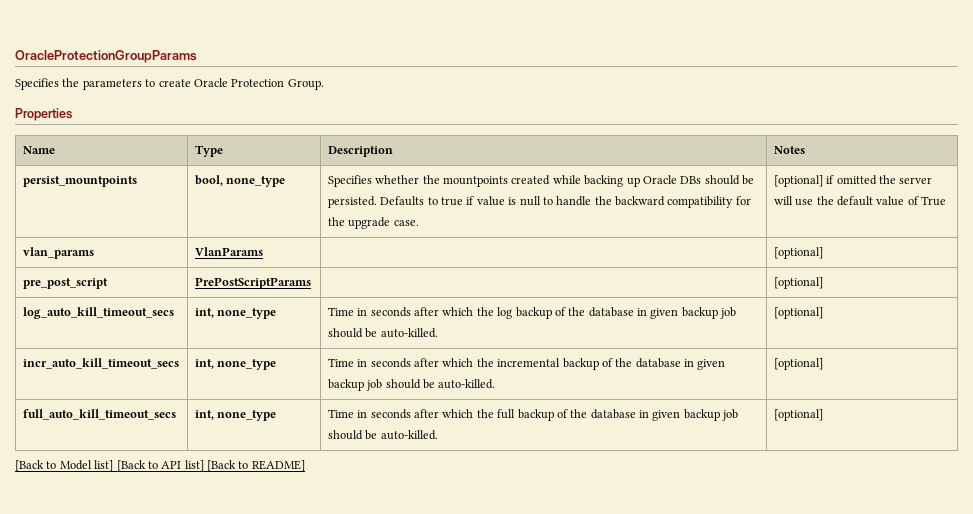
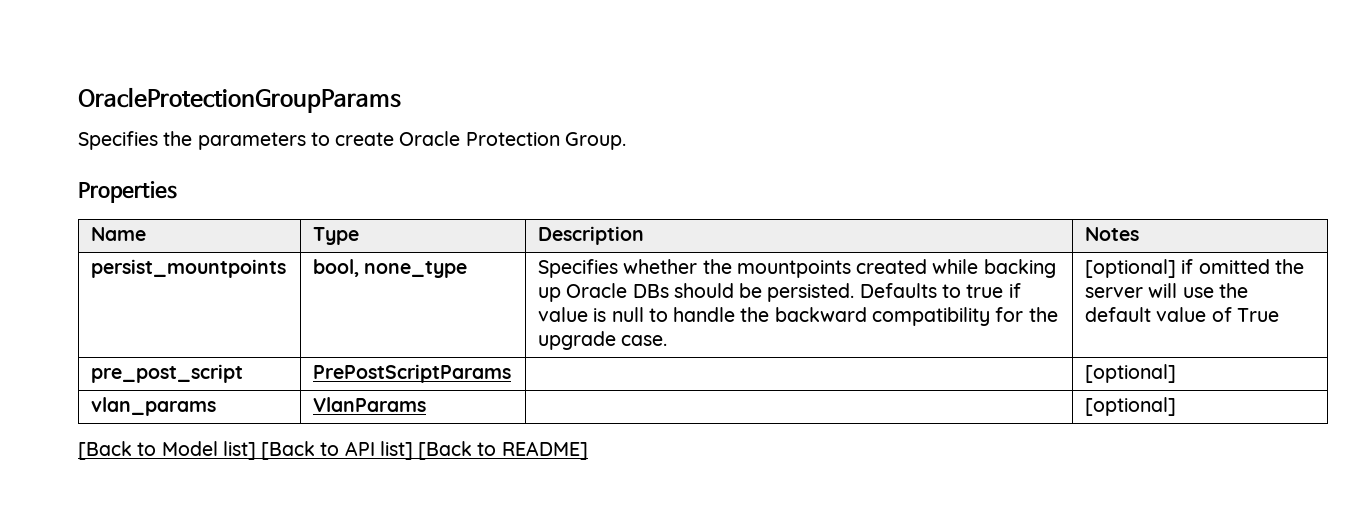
[22,247,94,259] [194,247,263,256] [773,247,823,259] // vlan_params | VlanParams | | [optional] -> (1279, 315) none
[22,307,174,319] [194,308,277,319] [327,307,737,319] [327,328,438,338] [773,307,823,319] [22,358,179,369] [194,359,277,370] [327,358,726,370] [327,379,496,391] [773,358,823,370] [22,409,176,420] [194,410,277,421] [327,409,739,421] [327,430,438,440] log_auto_kill_timeout_secs | int, none_type | Time in seconds after which the log backup of the database in given backup job should be auto-killed. | [optional] // incr_auto_kill_timeout_secs | int, none_type | Time in seconds after which the incremental backup of the database in given backup job should be auto-killed. | [optional] // full_auto_kill_timeout_secs | int, none_type | Time in seconds after which the full backup of the database in given backup job should be auto-killed. -> [91,397,217,416] [313,397,427,412] vlan_params | VlanParams |

